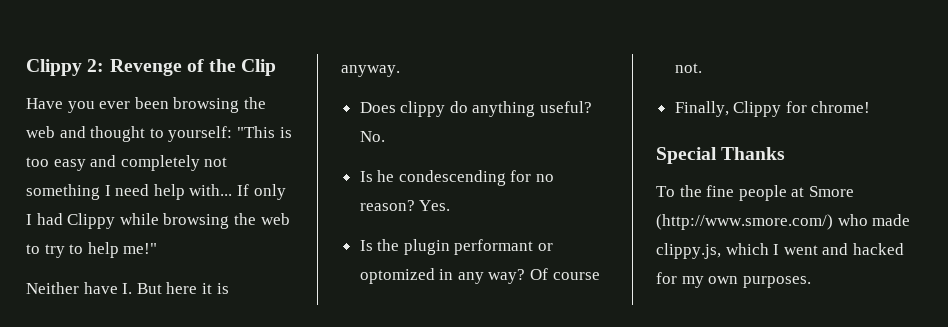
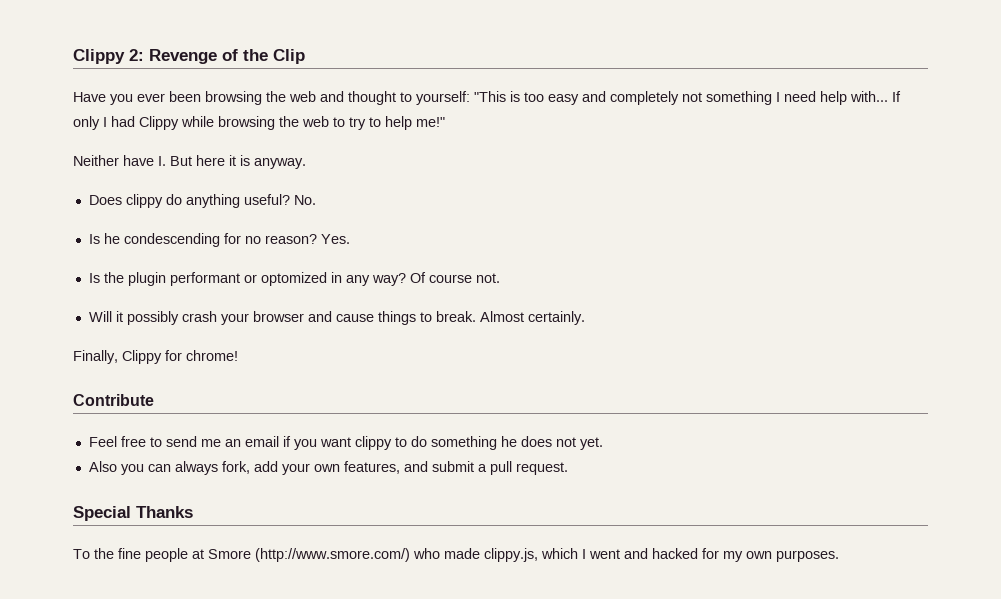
[674,101,871,117] Finally, Clippy for chrome! -> [88,311,585,325] [73,350,238,364] [73,394,154,406] [88,436,603,450] [88,461,568,475] Will it possibly crash your browser and cause things to break. Almost certainly. // Finally, Clippy for chrome! // Contribute // Feel free to send me an email if you want clippy to do something he does not yet. // Also you can always fork, add your own features, and submit a pull request.

